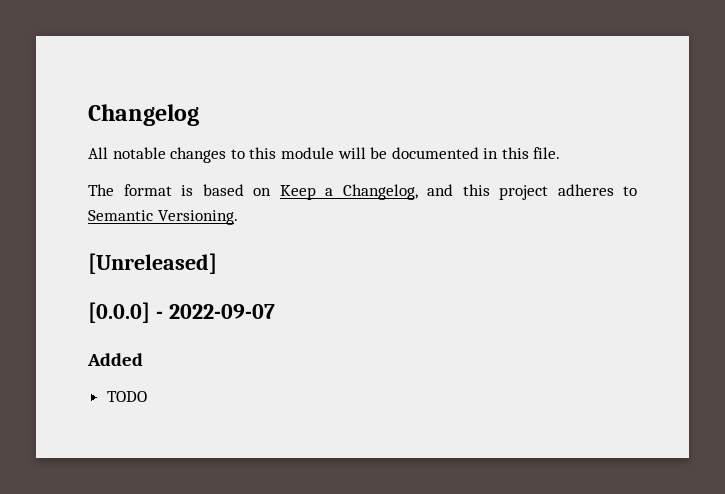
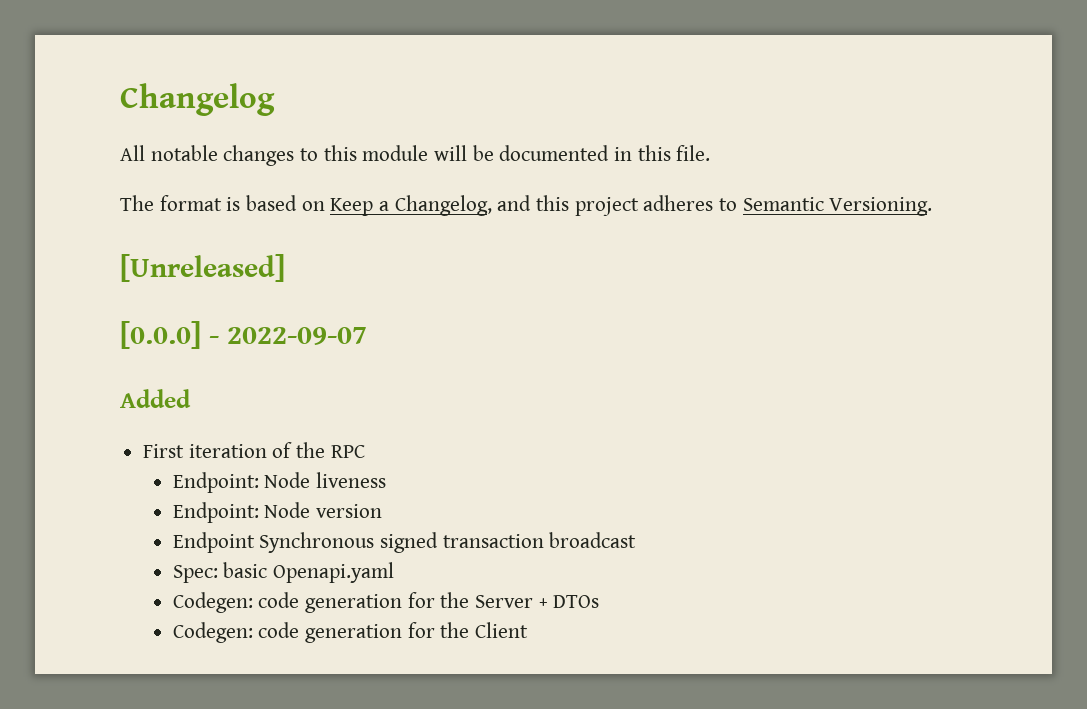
[106,391,147,402] TODO -> [143,442,365,458] [172,472,387,493] [172,502,383,523] [172,532,637,553] [172,562,395,583] [172,592,600,613] [172,622,529,643] First iteration of the RPC // Endpoint: Node liveness // Endpoint: Node version // Endpoint Synchronous signed transaction broadcast // Spec: basic Openapi.yaml // Codegen: code generation for the Server + DTOs // Codegen: code generation for the Client

